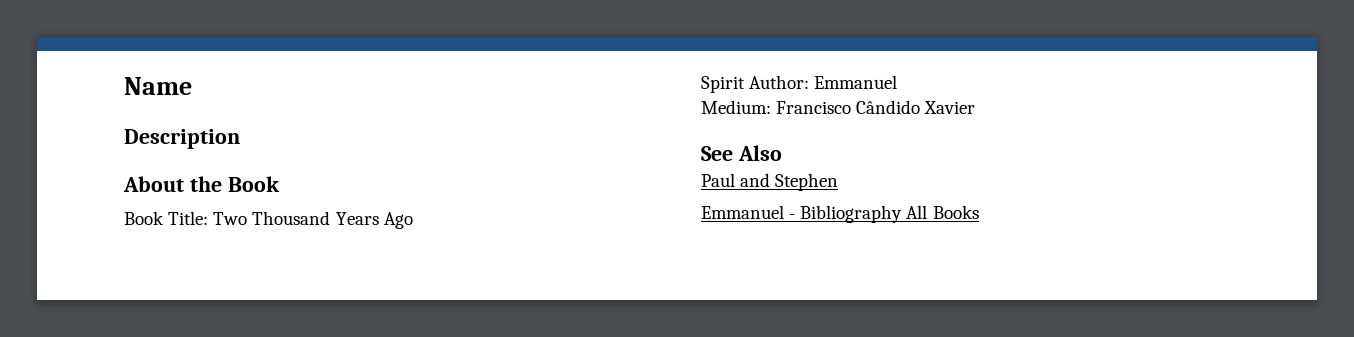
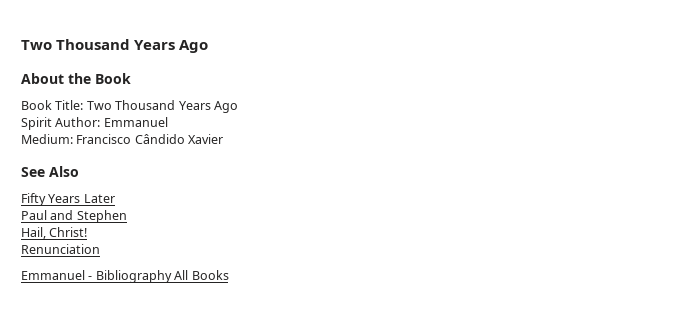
[124,77,192,95] [124,129,240,149] Name // Description -> [21,39,209,53] Two Thousand Years Ago
(782, 153) none -> [21,193,115,206] // Fifty Years Later
(839, 182) none -> [21,227,88,239] [21,244,100,254] // Hail, Christ! // Renunciation

